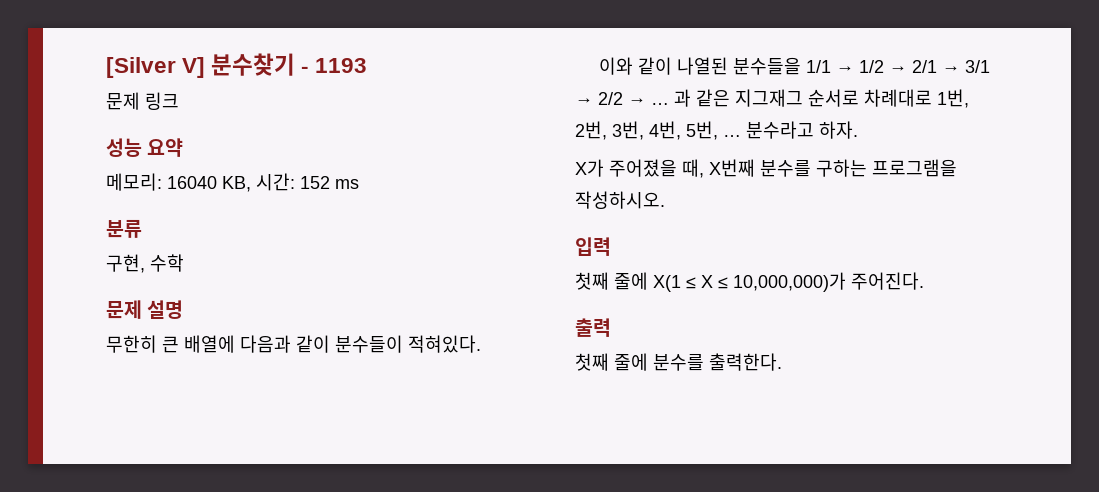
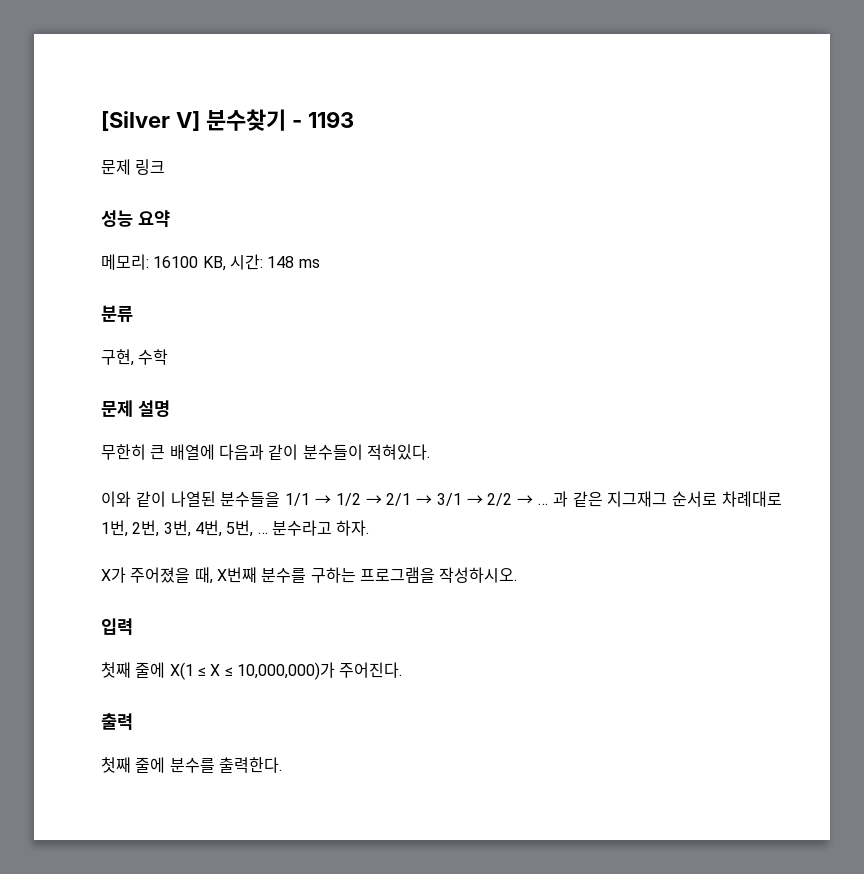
[167,176,217,189] 16040 -> [153,256,199,268] 16100
[300,176,330,189] 152 -> [267,256,295,268] 148

